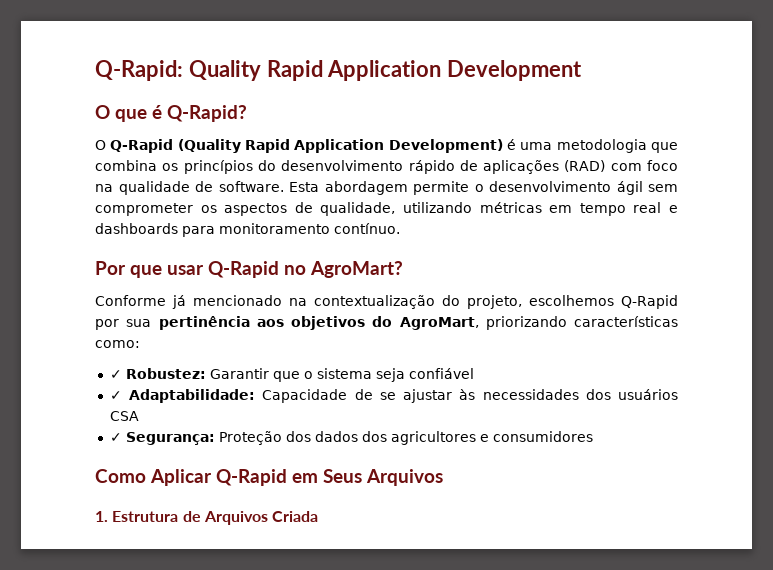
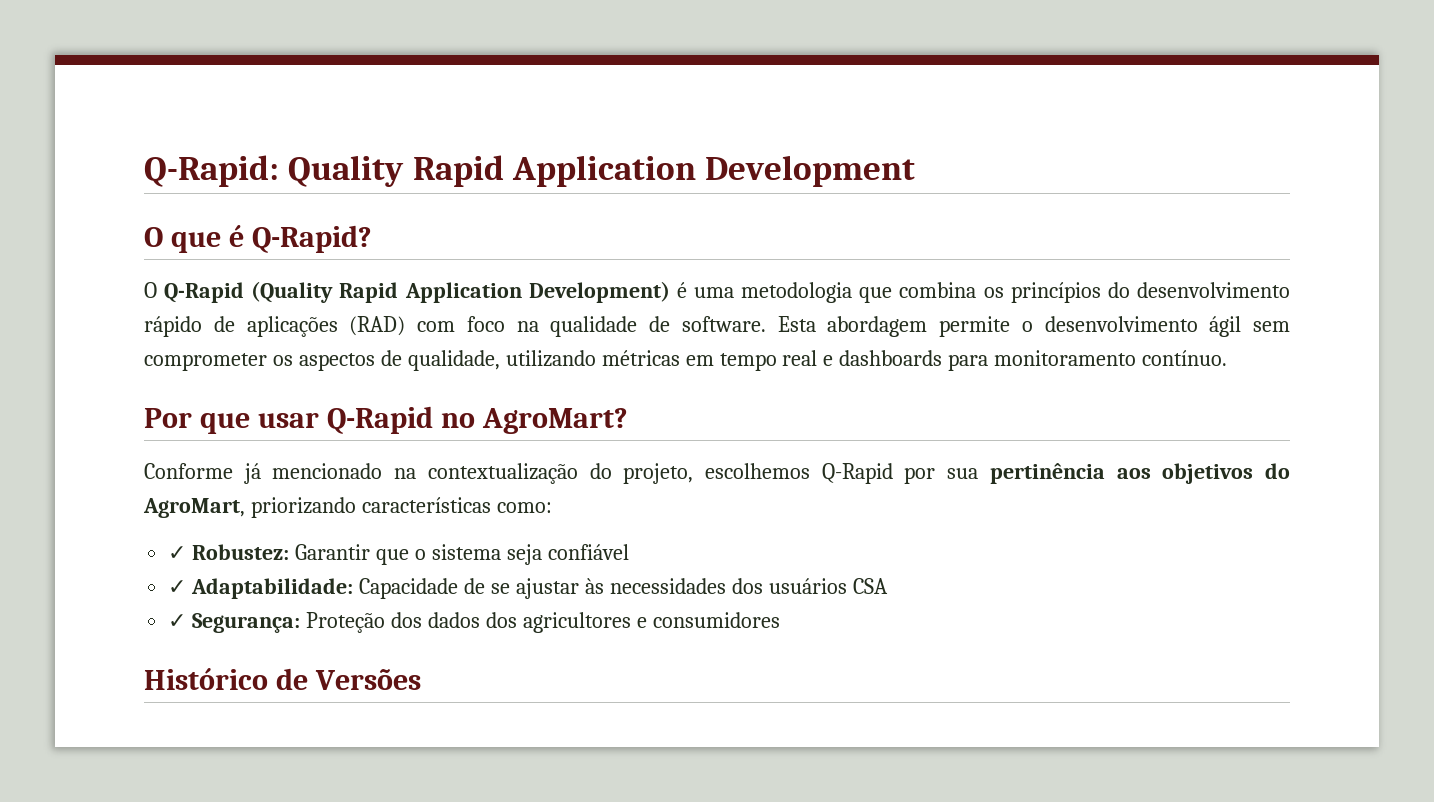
[95,469,443,486] [95,511,319,525] Como Aplicar Q-Rapid em Seus Arquivos // 1. Estrutura de Arquivos Criada -> [144,668,421,690] Histórico de Versões

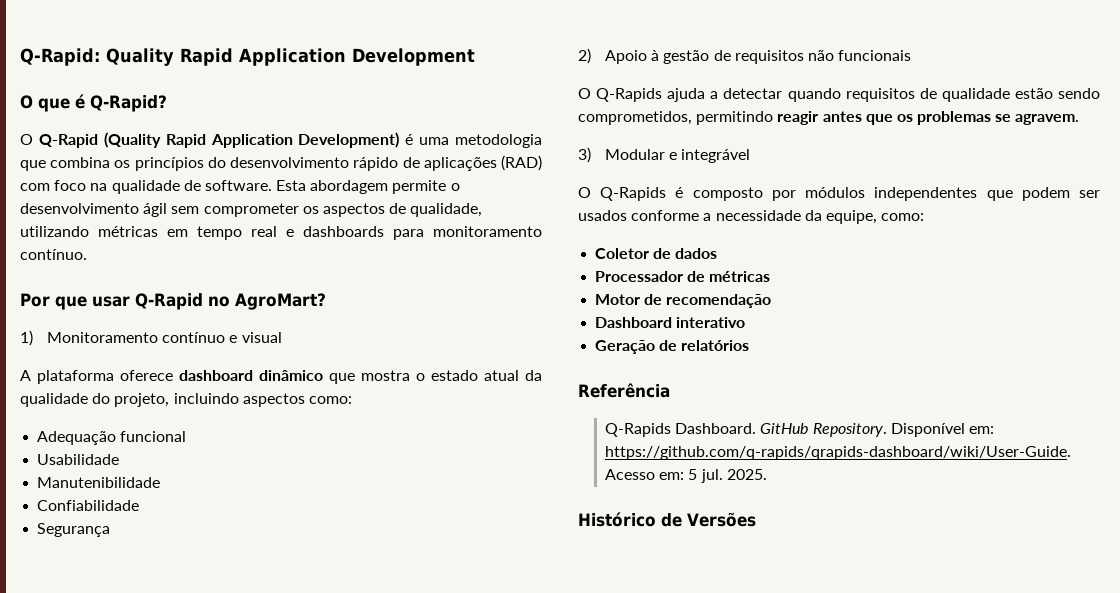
[144,463,1290,484] [143,497,552,518] [168,544,629,565] [168,578,888,599] [168,612,780,633] Conforme já mencionado na contextualização do projeto, escolhemos Q-Rapid por sua pertinência aos objetivos do AgroMart, priorizando características como: // ✓ Robustez: Garantir que o sistema seja confiável // ✓ Adaptabilidade: Capacidade de se ajustar às necessidades dos usuários CSA // ✓ Segurança: Proteção dos dados dos agricultores e consumidores -> [20,330,282,346] [20,370,542,384] [20,393,352,407] [37,431,187,445] [37,454,120,465] [37,477,161,488] [37,500,140,511] [37,523,111,537] [578,48,912,64] [578,88,1100,102] [578,111,1080,125] [578,147,751,163] [578,187,1100,201] [578,210,925,224] [595,248,718,259] [595,271,771,282] [595,294,772,308] [595,317,746,328] [595,340,750,354] [578,383,670,398] [605,423,995,437] [605,446,1072,460] [605,469,767,483] 1) Monitoramento contínuo e visual // A plataforma oferece dashboard dinâmico que mostra o estado atual da qualidade do projeto, incluindo aspectos como: // Adequação funcional // Usabilidade // Manutenibilidade // Confiabilidade // Segurança // 2) Apoio à gestão de requisitos não funcionais // O Q-Rapids ajuda a detectar quando requisitos de qualidade estão sendo comprometidos, permitindo reagir antes que os problemas se agravem. // 3) Modular e integrável // O Q-Rapids é composto por módulos independentes que podem ser usados conforme a necessidade da equipe, como: // Coletor de dados // Processador de métricas // Motor de recomendação // Dashboard interativo // Geração de relatórios // Referência // Q-Rapids Dashboard. GitHub Repository. Disponível em: https://github.com/q-rapids/qrapids-dashboard/wiki/User-Guide. Acesso em: 5 jul. 2025.

